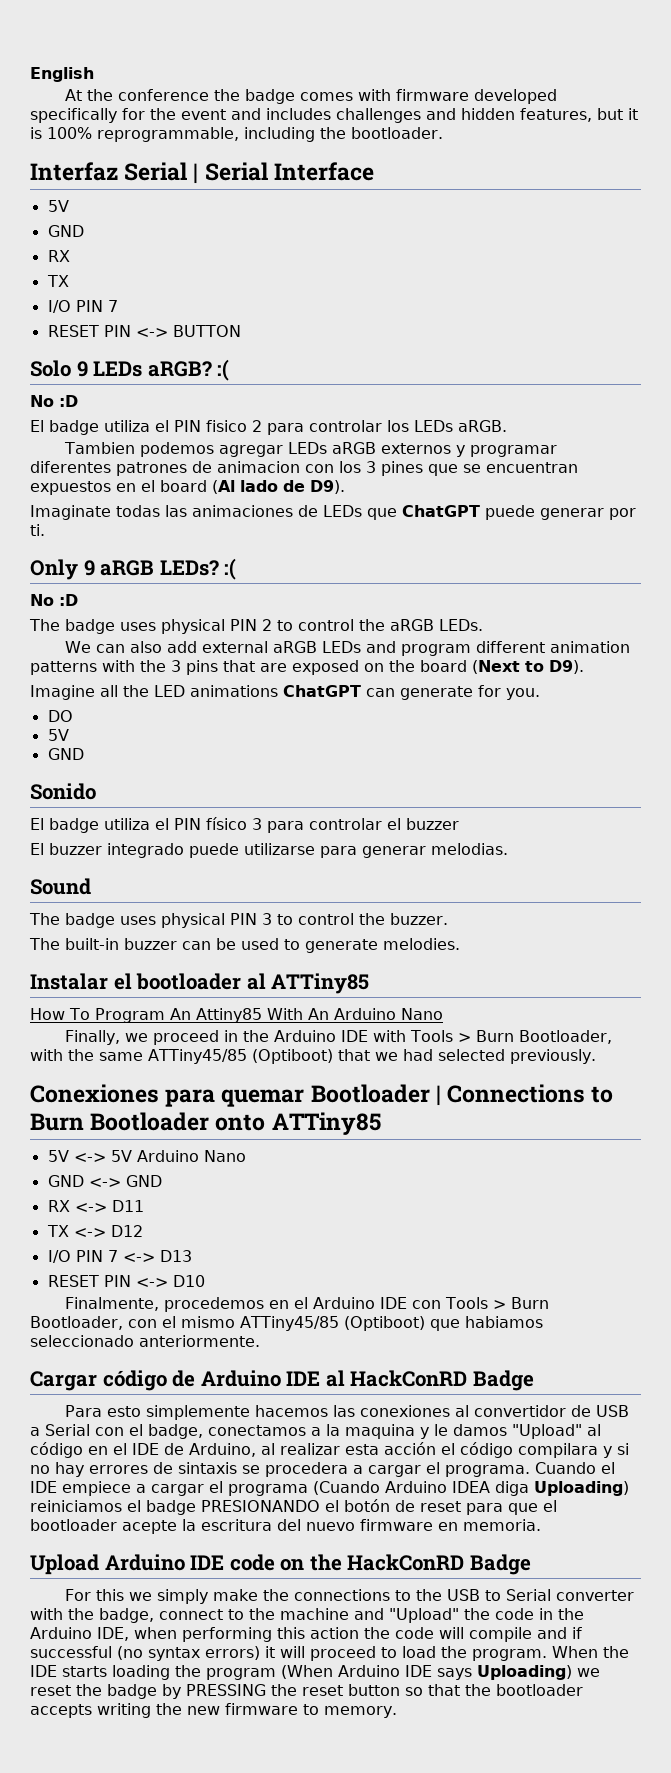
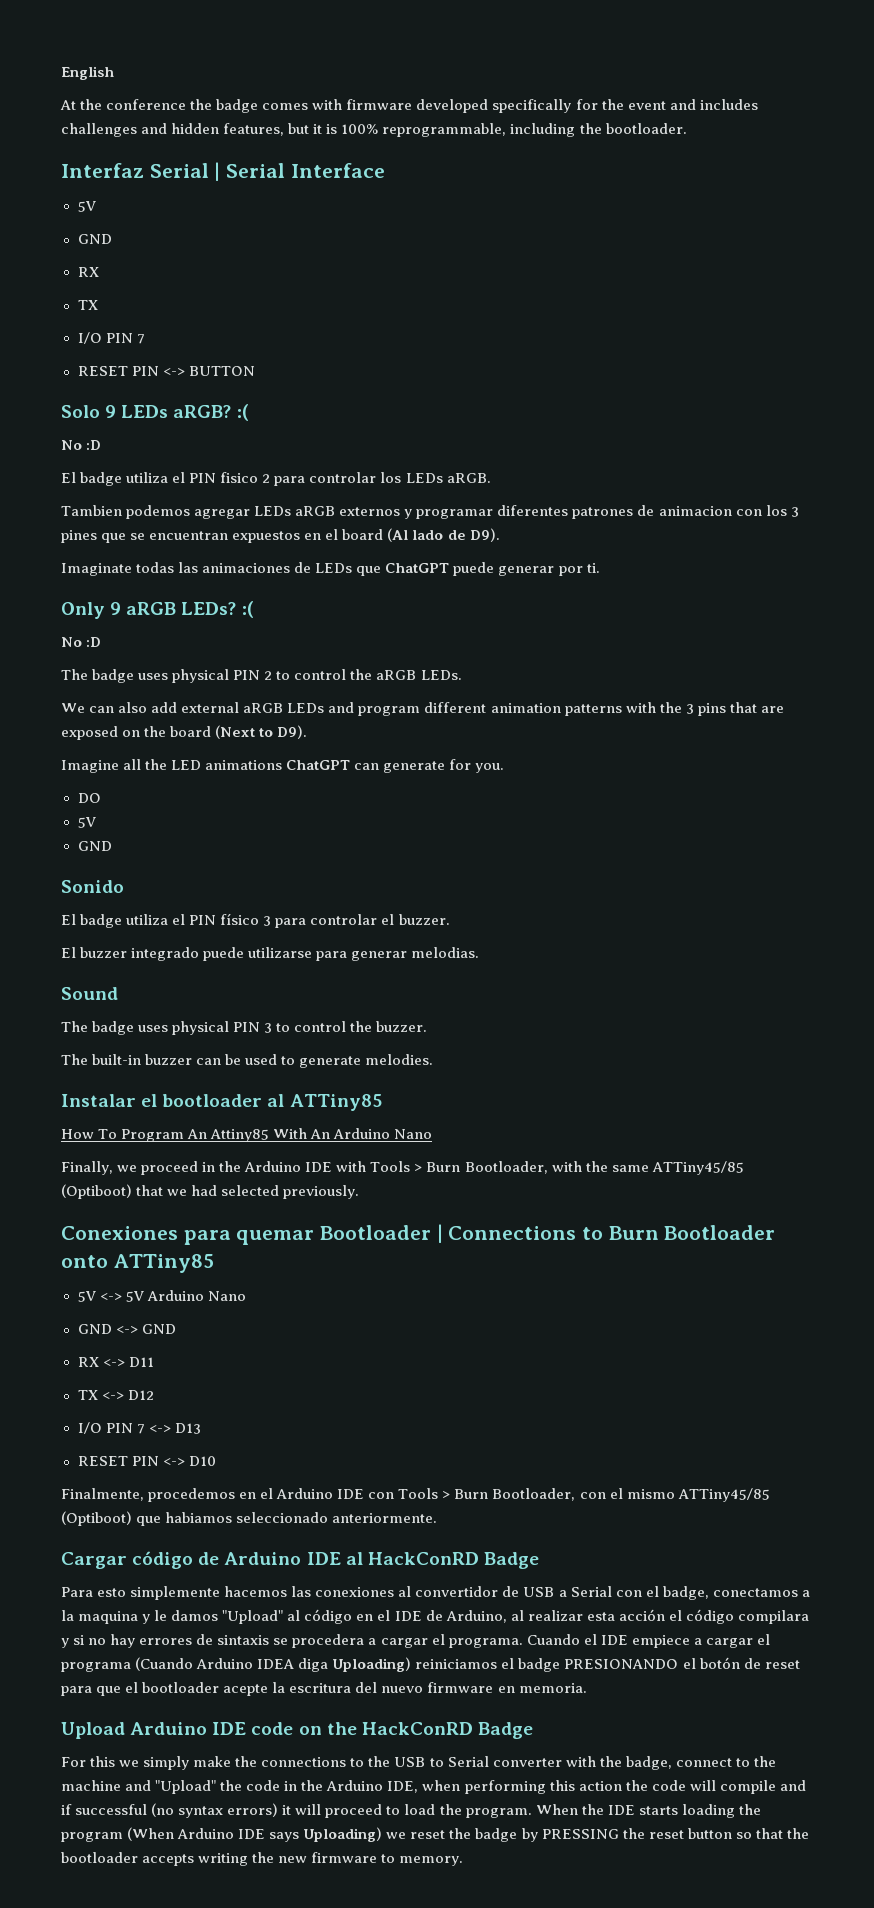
[406,818,459,830] buzzer -> [398,914,450,925] buzzer.

